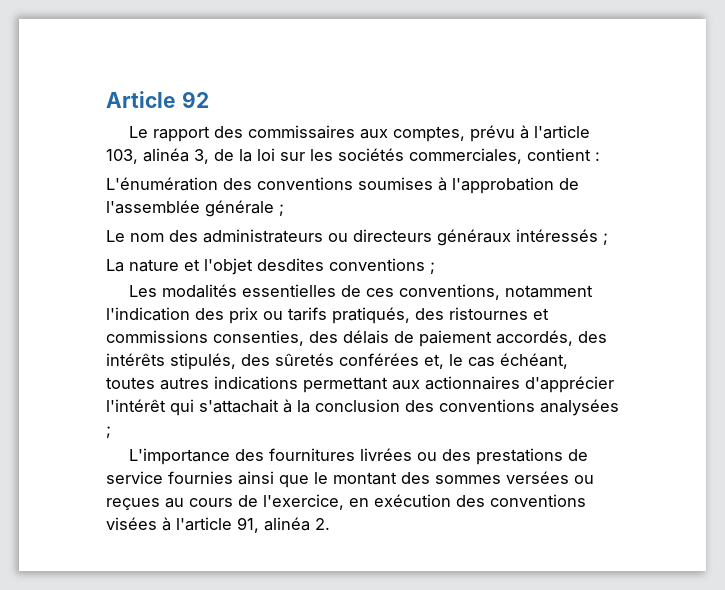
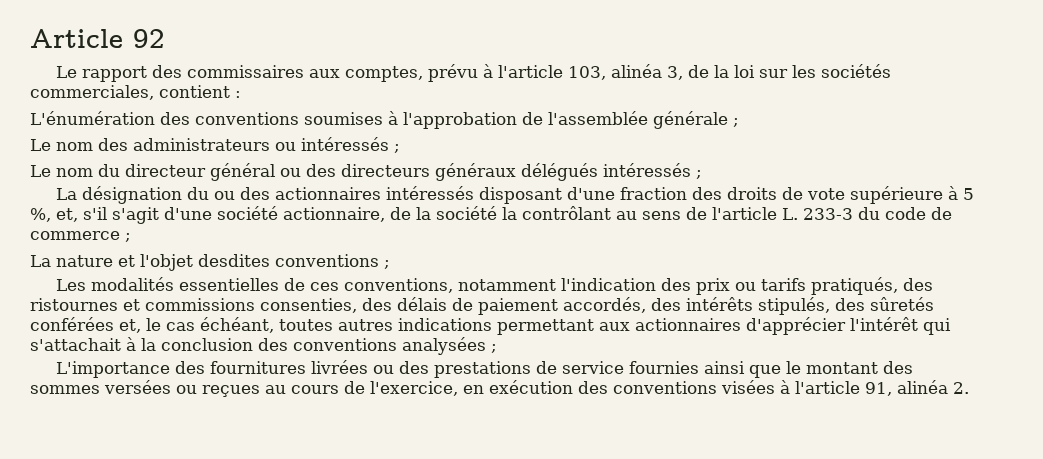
(348, 237) none -> [301,137,400,153] [30,163,336,181] intéressés ; // Le nom du directeur général ou des
[516,229,608,245] intéressés ; -> [521,163,702,181] [56,186,975,204] [30,206,952,224] [30,231,131,242] délégués intéressés ; // La désignation du ou des actionnaires intéressés disposant d'une fraction des droits de vote supérieure à 5 %, et, s'il s'agit d'une société actionnaire, de la société la contrôlant au sens de l'article L. 233-3 du code de commerce ;

